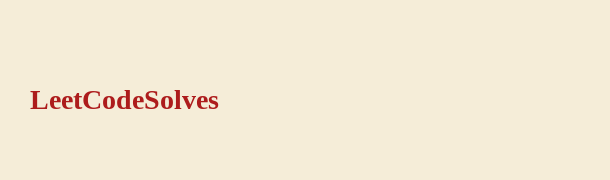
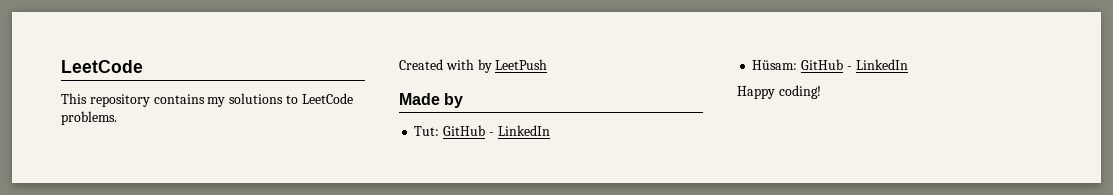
[30,90,219,109] LeetCodeSolves -> [61,60,143,73] [61,93,353,107] [61,111,117,125] [399,59,548,73] [399,93,464,108] [414,125,550,136] [752,59,908,70] [737,85,821,99] LeetCode // This repository contains my solutions to LeetCode problems. // Created with by LeetPush // Made by // Tut: GitHub - LinkedIn // Hüsam: GitHub - LinkedIn // Happy coding!

